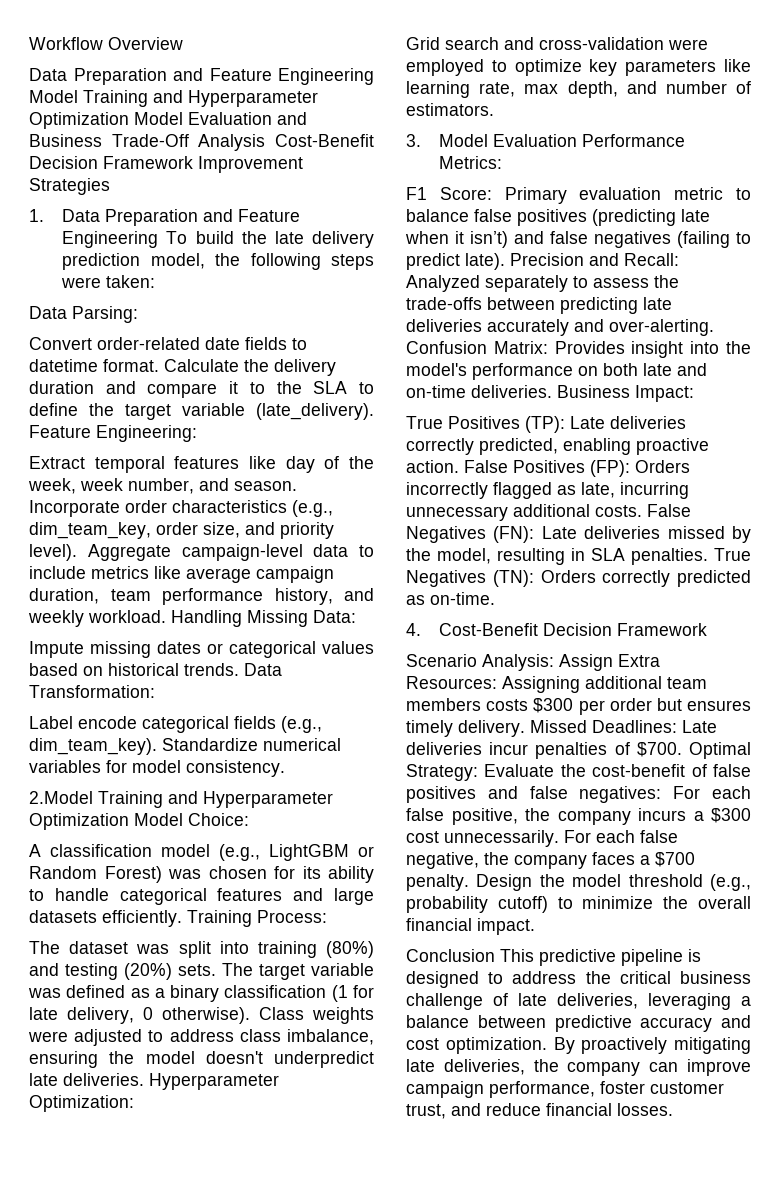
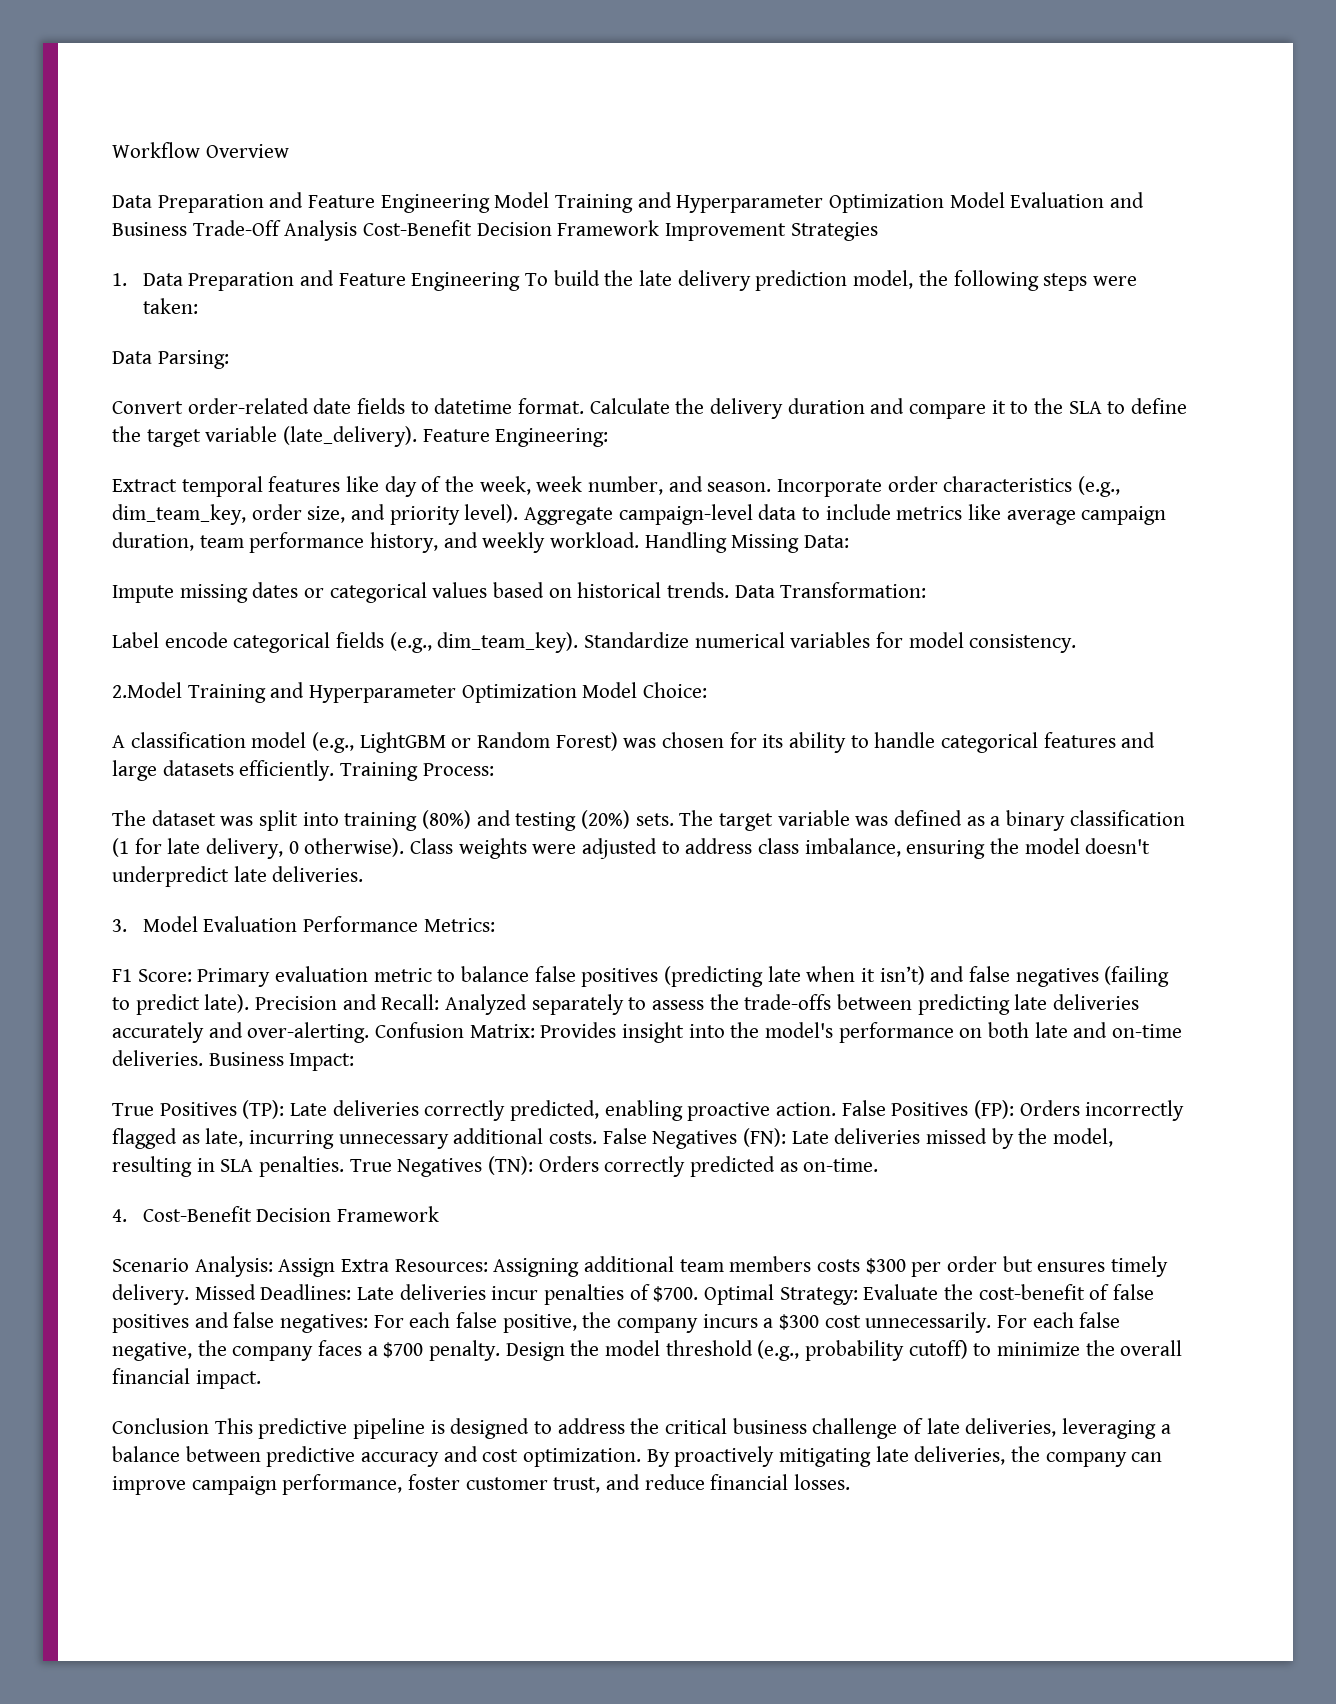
[149,1073,279,1090] [29,1095,134,1112] [406,37,708,50] [406,59,751,76] [406,81,751,98] [406,103,494,116] Hyperparameter Optimization: // Grid search and cross-validation were employed to optimize key parameters like learning rate, max depth, and number of estimators. -> (364, 874) none

